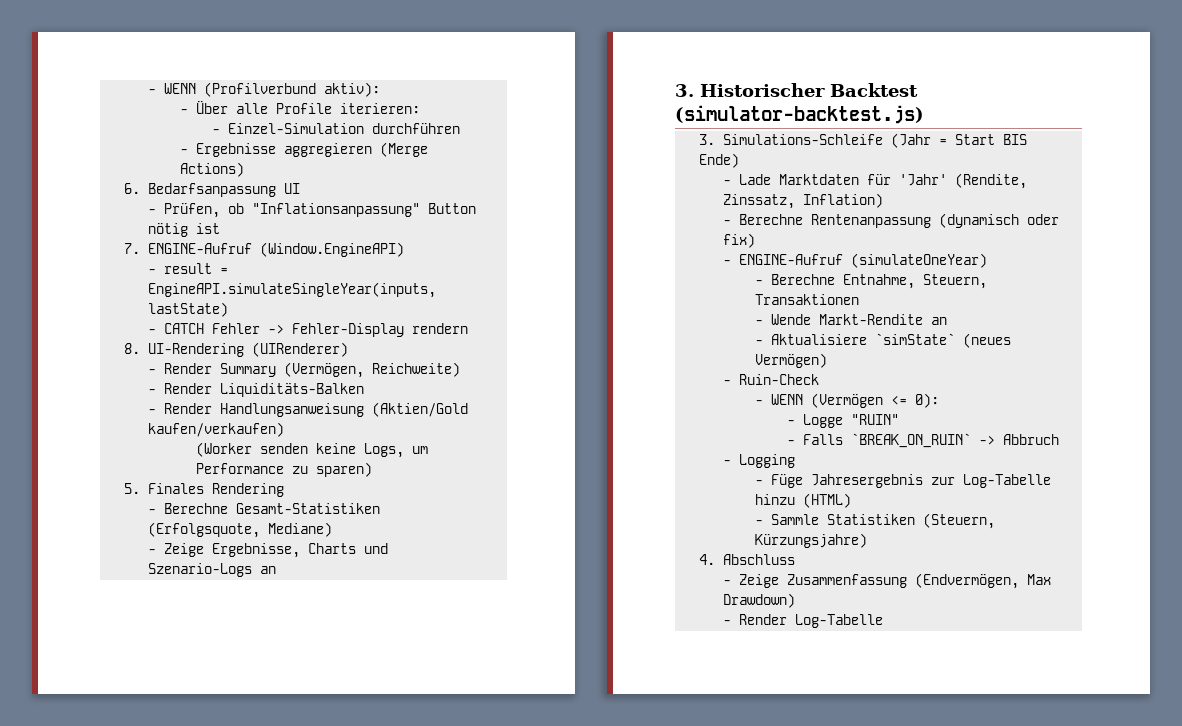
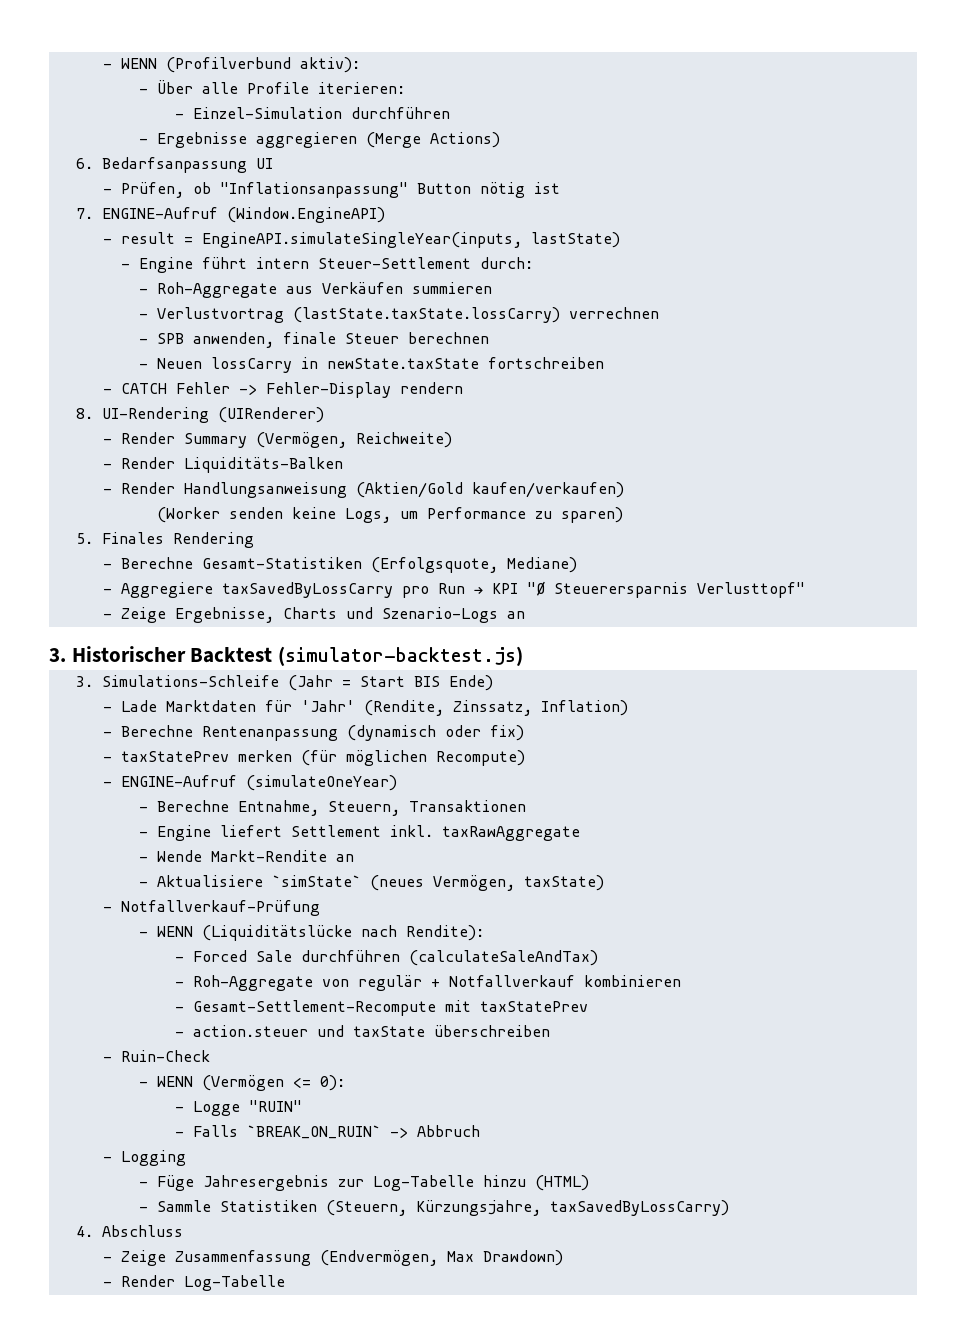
(229, 309) none -> [121,257,534,273] [139,282,493,298] [139,307,660,323] [139,332,490,348] [139,357,605,373] // - Engine führt intern Steuer-Settlement durch: // - Roh-Aggregate aus Verkäufen summieren // - Verlustvortrag (lastState.taxState.lossCarry) verrechnen // - SPB anwenden, finale Steuer berechnen // - Neuen lossCarry in newState.taxState fortschreiben
(333, 529) none -> [103,581,806,598] // - Aggregiere taxSavedByLossCarry pro Run → KPI "Ø Steuerersparnis Verlusttopf"
(756, 240) none -> [103,750,526,766] // - taxStatePrev merken (für möglichen Recompute)
(860, 299) none -> [139,825,581,841] // - Engine liefert Settlement inkl. taxRawAggregate
[755,353,828,368] Vermögen) -> [433,875,605,891] [103,900,321,916] [139,925,485,941] [175,950,599,966] [175,975,682,991] [175,1000,589,1016] [175,1025,551,1037] Vermögen, taxState) // - Notfallverkauf-Prüfung // - WENN (Liquiditätslücke nach Rendite): // - Forced Sale durchführen (calculateSaleAndTax) // - Roh-Aggregate von regulär + Notfallverkauf kombinieren // - Gesamt-Settlement-Recompute mit taxStatePrev // - action.steuer und taxState überschreiben
[755,533,868,548] Kürzungsjahre) -> [416,1200,730,1216] Kürzungsjahre, taxSavedByLossCarry)

